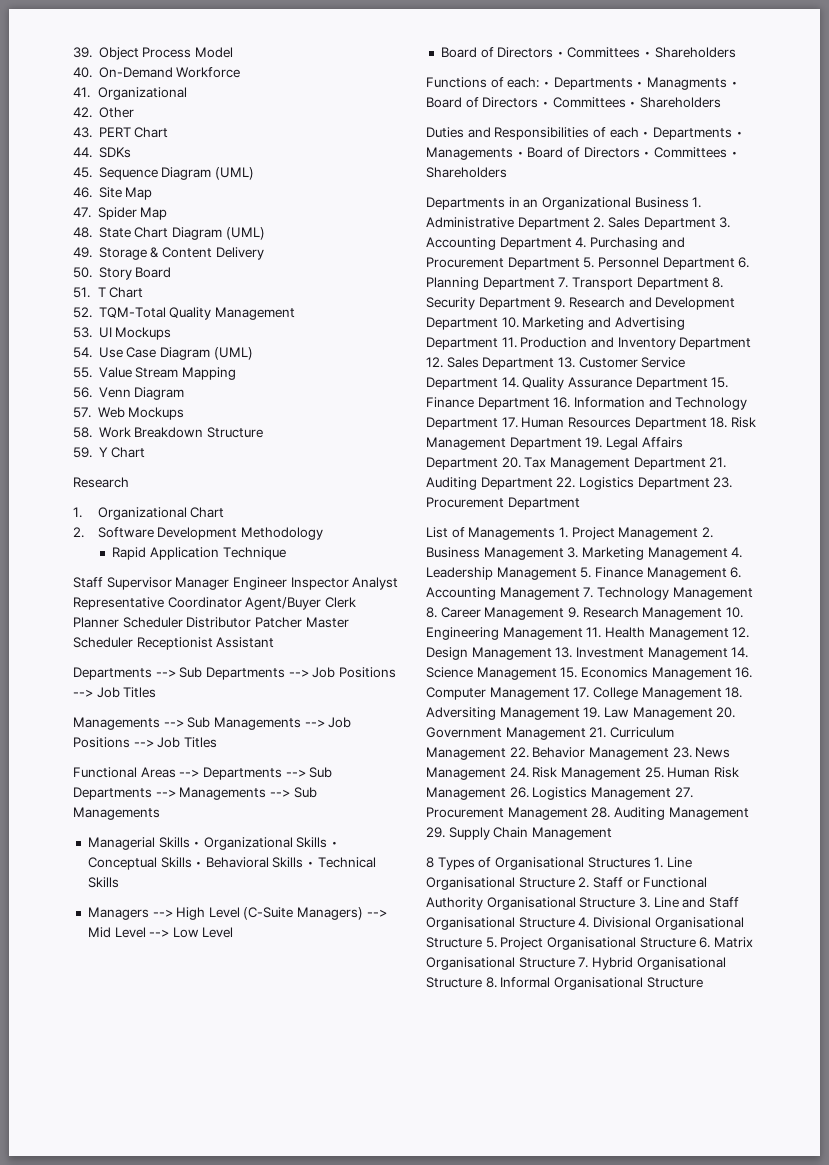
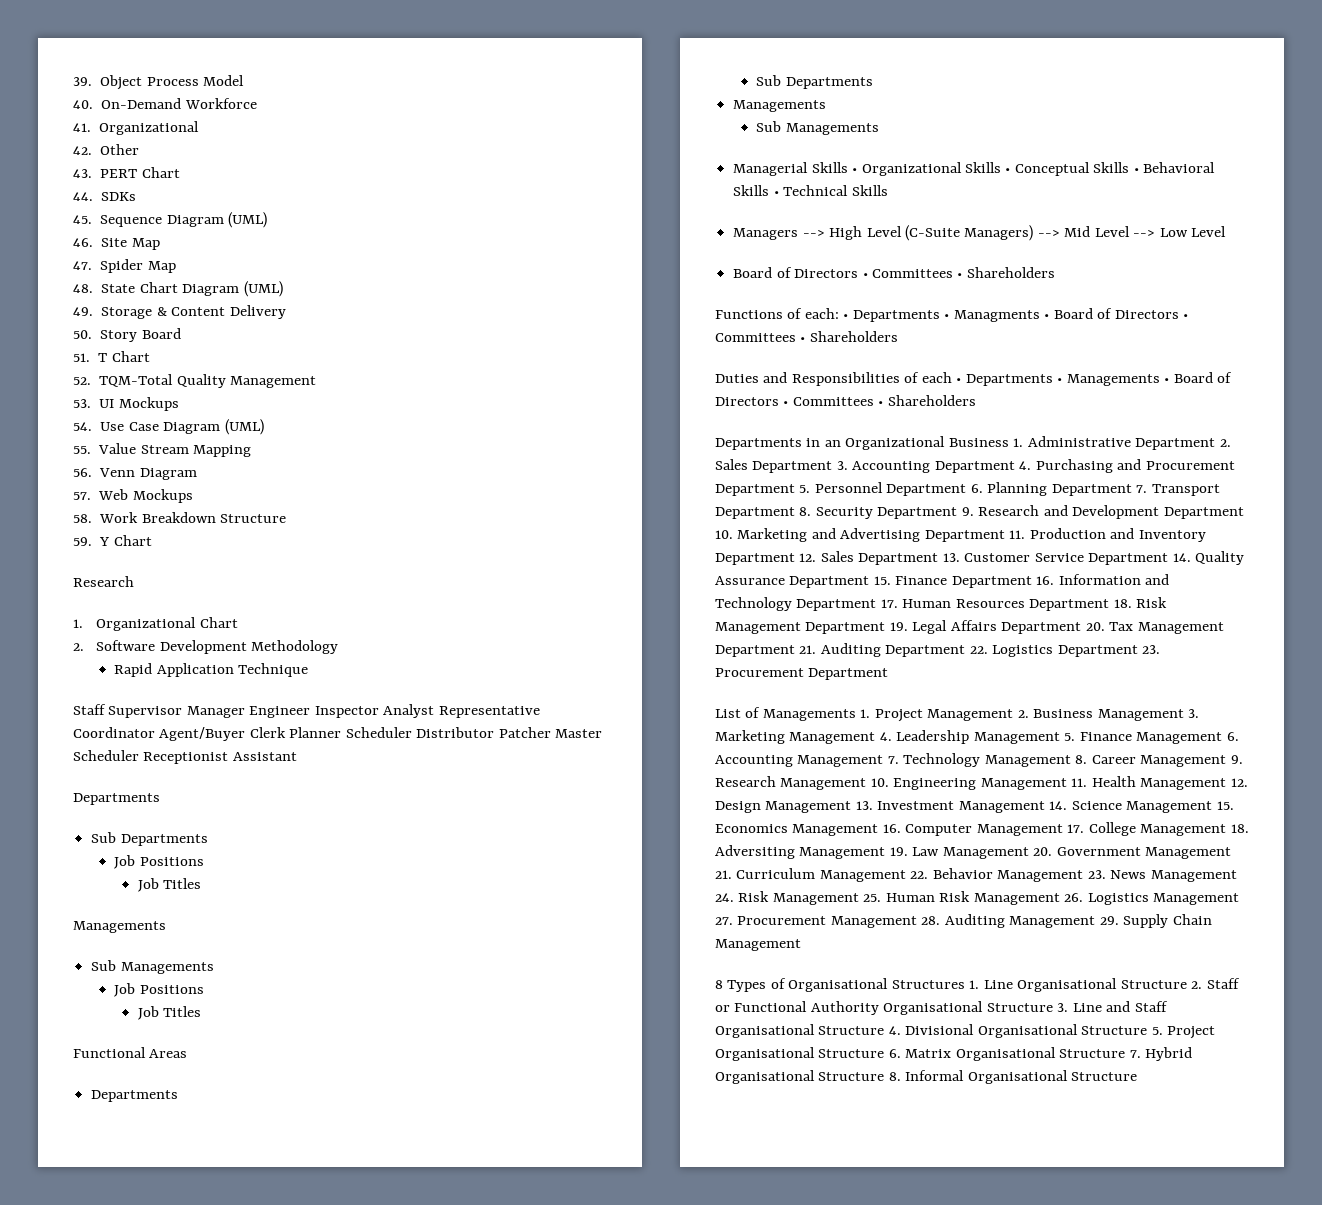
[155,667,396,680] [73,689,93,697] --> Sub Departments --> Job Positions --> -> [91,832,208,846] [114,855,204,869] // Sub Departments // Job Positions //
[163,717,352,730] [73,737,154,748] --> Sub Managements --> Job Positions --> -> [91,960,214,974] [114,983,204,997] // Sub Managements // Job Positions //
[179,767,333,780] [73,787,290,800] --> Departments --> Sub Departments --> Managements --> -> [91,1090,179,1102] [756,75,873,89] [733,100,827,112] // Departments // Sub Departments // Managements //

